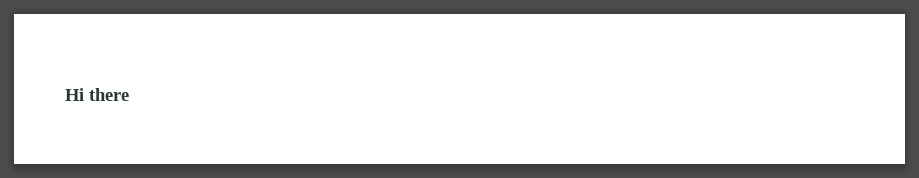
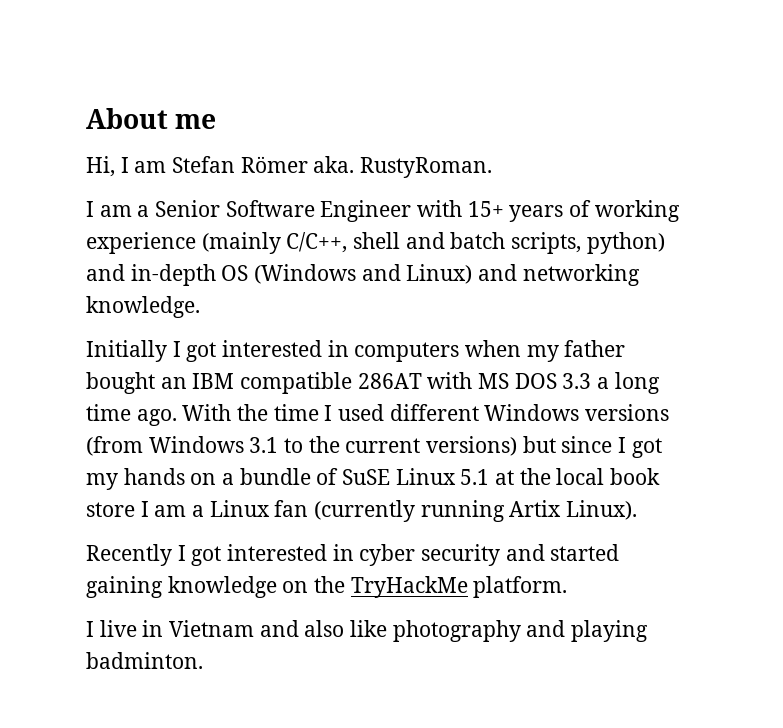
[65,88,129,101] Hi there -> [86,108,217,129] [86,156,493,178] [86,200,680,222] [86,232,665,254] [86,264,640,286] [86,296,200,318] [86,340,626,362] [86,372,660,394] [86,404,670,426] [86,436,662,458] [86,468,661,490] [86,500,638,522] [86,544,620,566] [86,576,568,598] [86,620,649,642] [86,652,203,669] About me // Hi, I am Stefan Römer aka. RustyRoman. // I am a Senior Software Engineer with 15+ years of working experience (mainly C/C++, shell and batch scripts, python) and in-depth OS (Windows and Linux) and networking knowledge. // Initially I got interested in computers when my father bought an IBM compatible 286AT with MS DOS 3.3 a long time ago. With the time I used different Windows versions (from Windows 3.1 to the current versions) but since I got my hands on a bundle of SuSE Linux 5.1 at the local book store I am a Linux fan (currently running Artix Linux). // Recently I got interested in cyber security and started gaining knowledge on the TryHackMe platform. // I live in Vietnam and also like photography and playing badminton.

